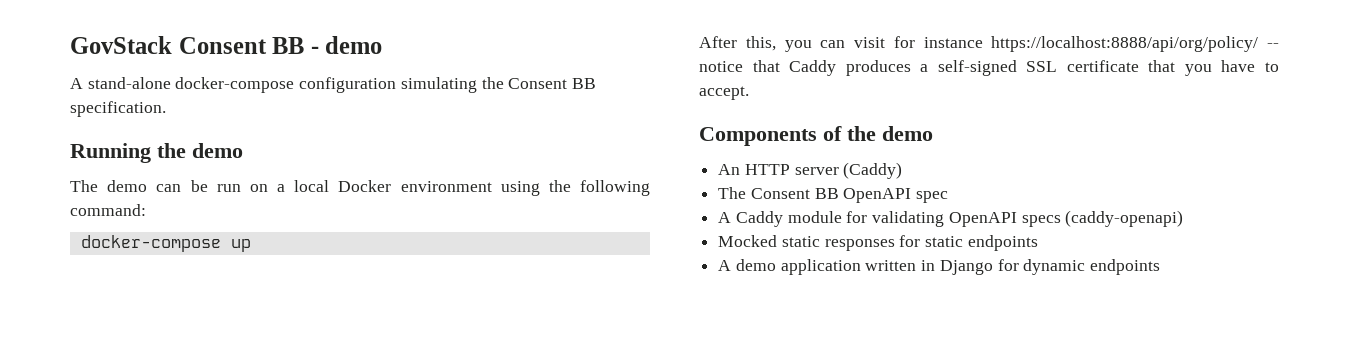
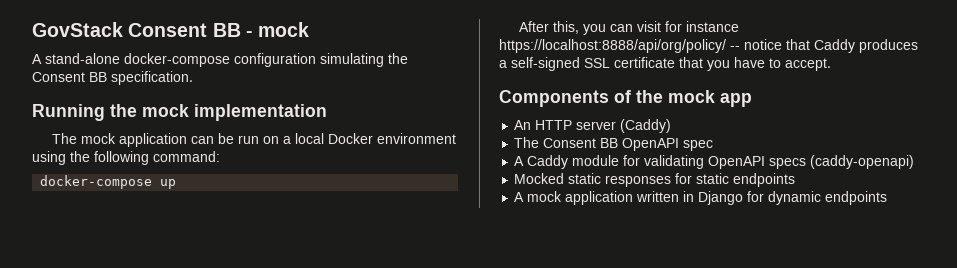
[325,36,383,54] demo -> [258,22,310,37] mock
[192,143,243,158] [70,180,148,192] demo // The demo -> [142,104,327,121] [52,133,188,147] mock implementation // The mock application
[882,126,933,141] demo -> [668,90,752,107] mock app
[735,259,776,271] demo -> [527,191,563,202] mock

